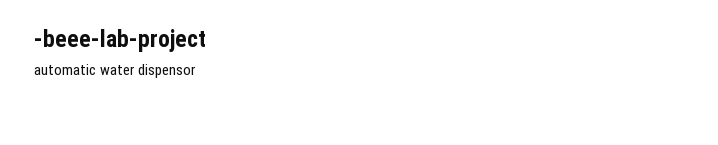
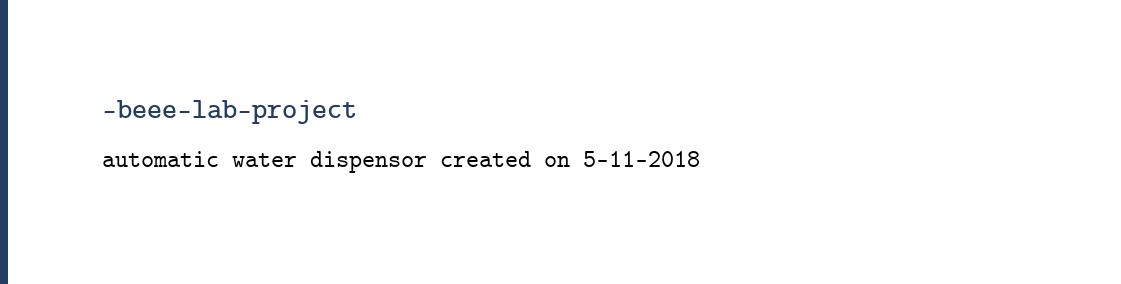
(197, 71) none -> [440,151,700,167] created on 5-11-2018

